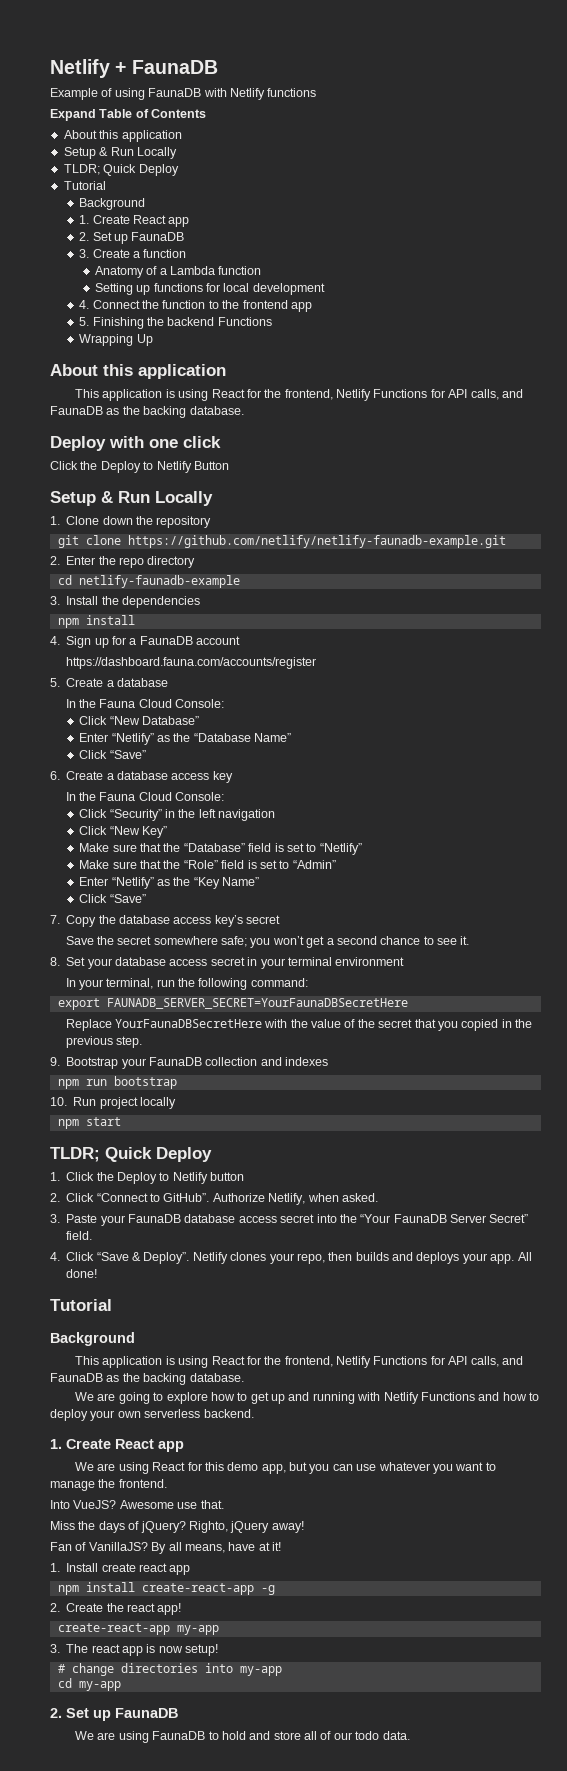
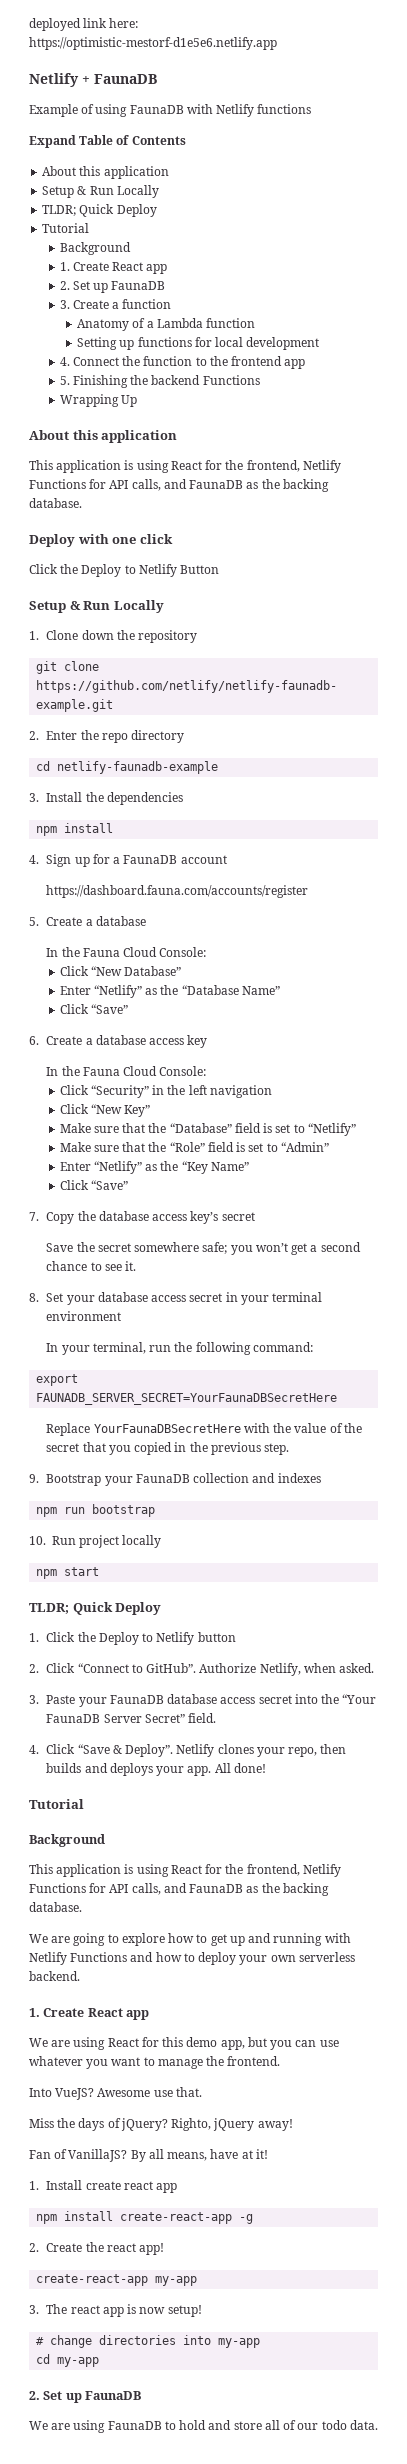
(50, 68) none -> [29,18,139,31] [29,37,277,50] deployed link here: https://optimistic-mestorf-d1e5e6.netlify.app //

